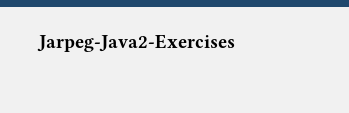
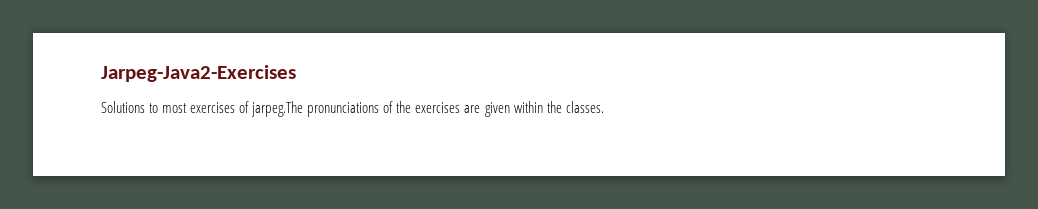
(235, 43) none -> [101,101,604,117] // Solutions to most exercises of jarpeg.The pronunciations of the exercises are given within the classes.

